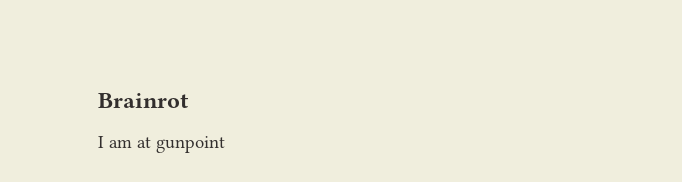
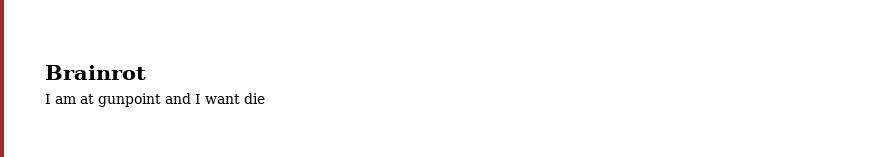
(225, 144) none -> [165,93,265,104] and I want die

